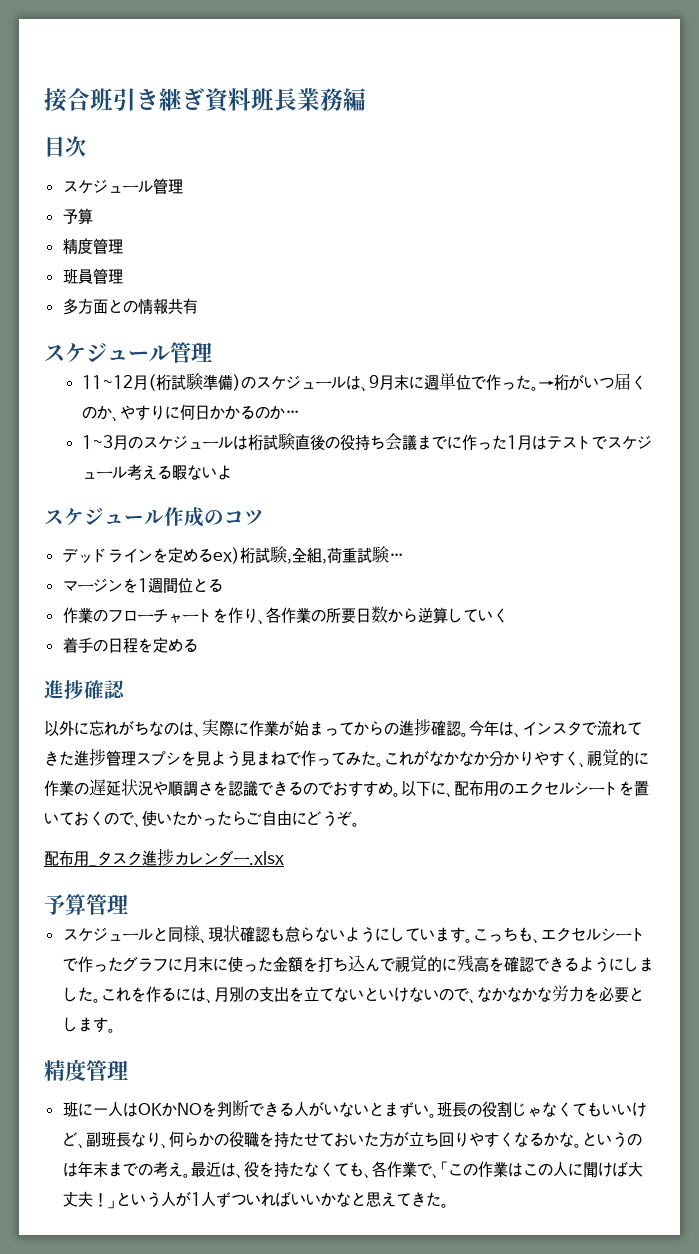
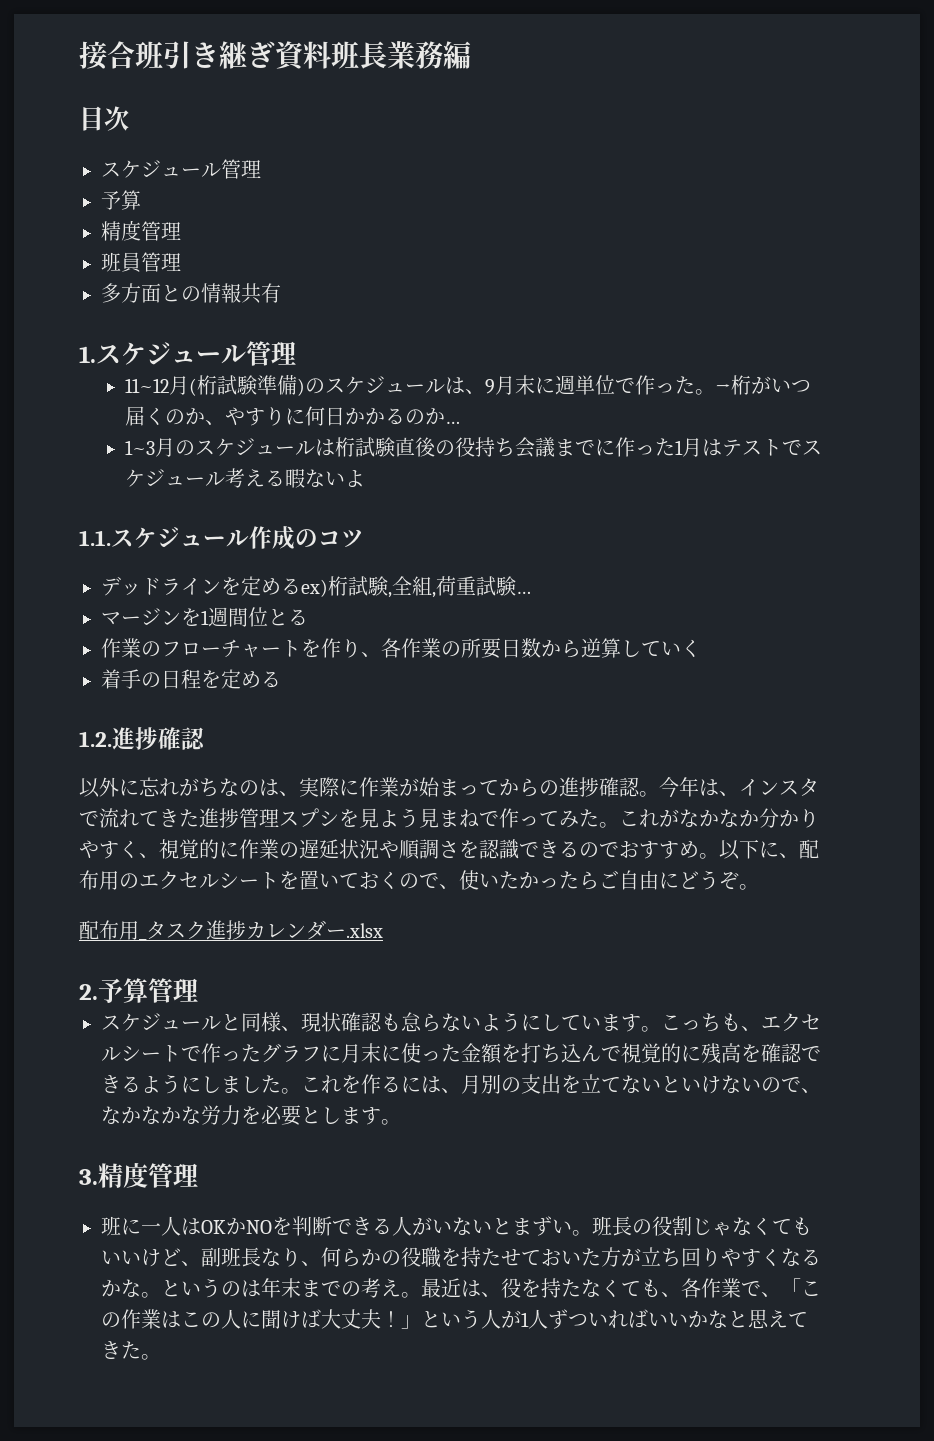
(198, 306) none -> [79,346,96,363] 1.
(233, 472) none -> [79,530,111,546] 1.1.
(198, 645) none -> [79,731,112,747] 1.2.
(284, 858) none -> [79,984,98,1000] 2.
(116, 1030) none -> [79,1169,98,1185] 3.

